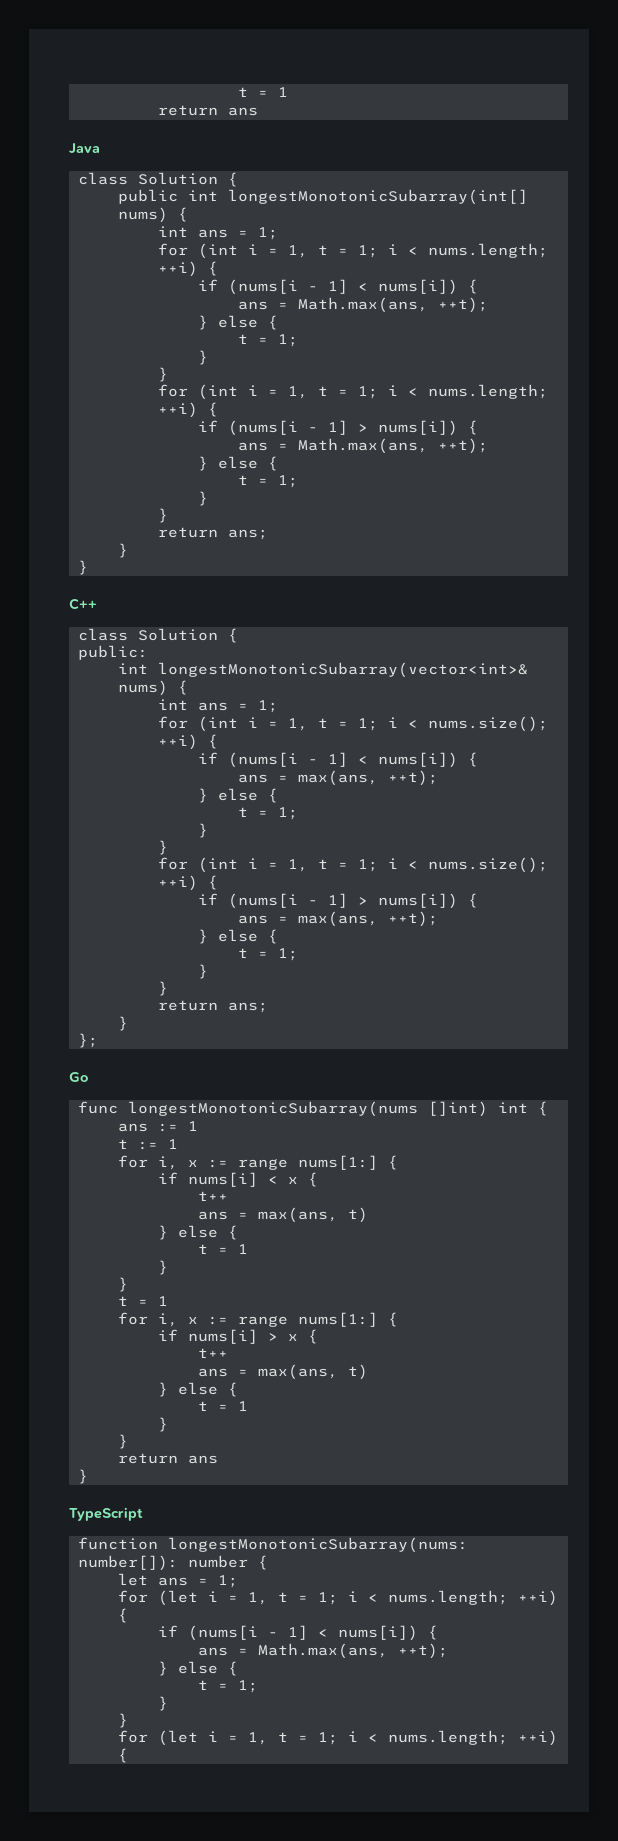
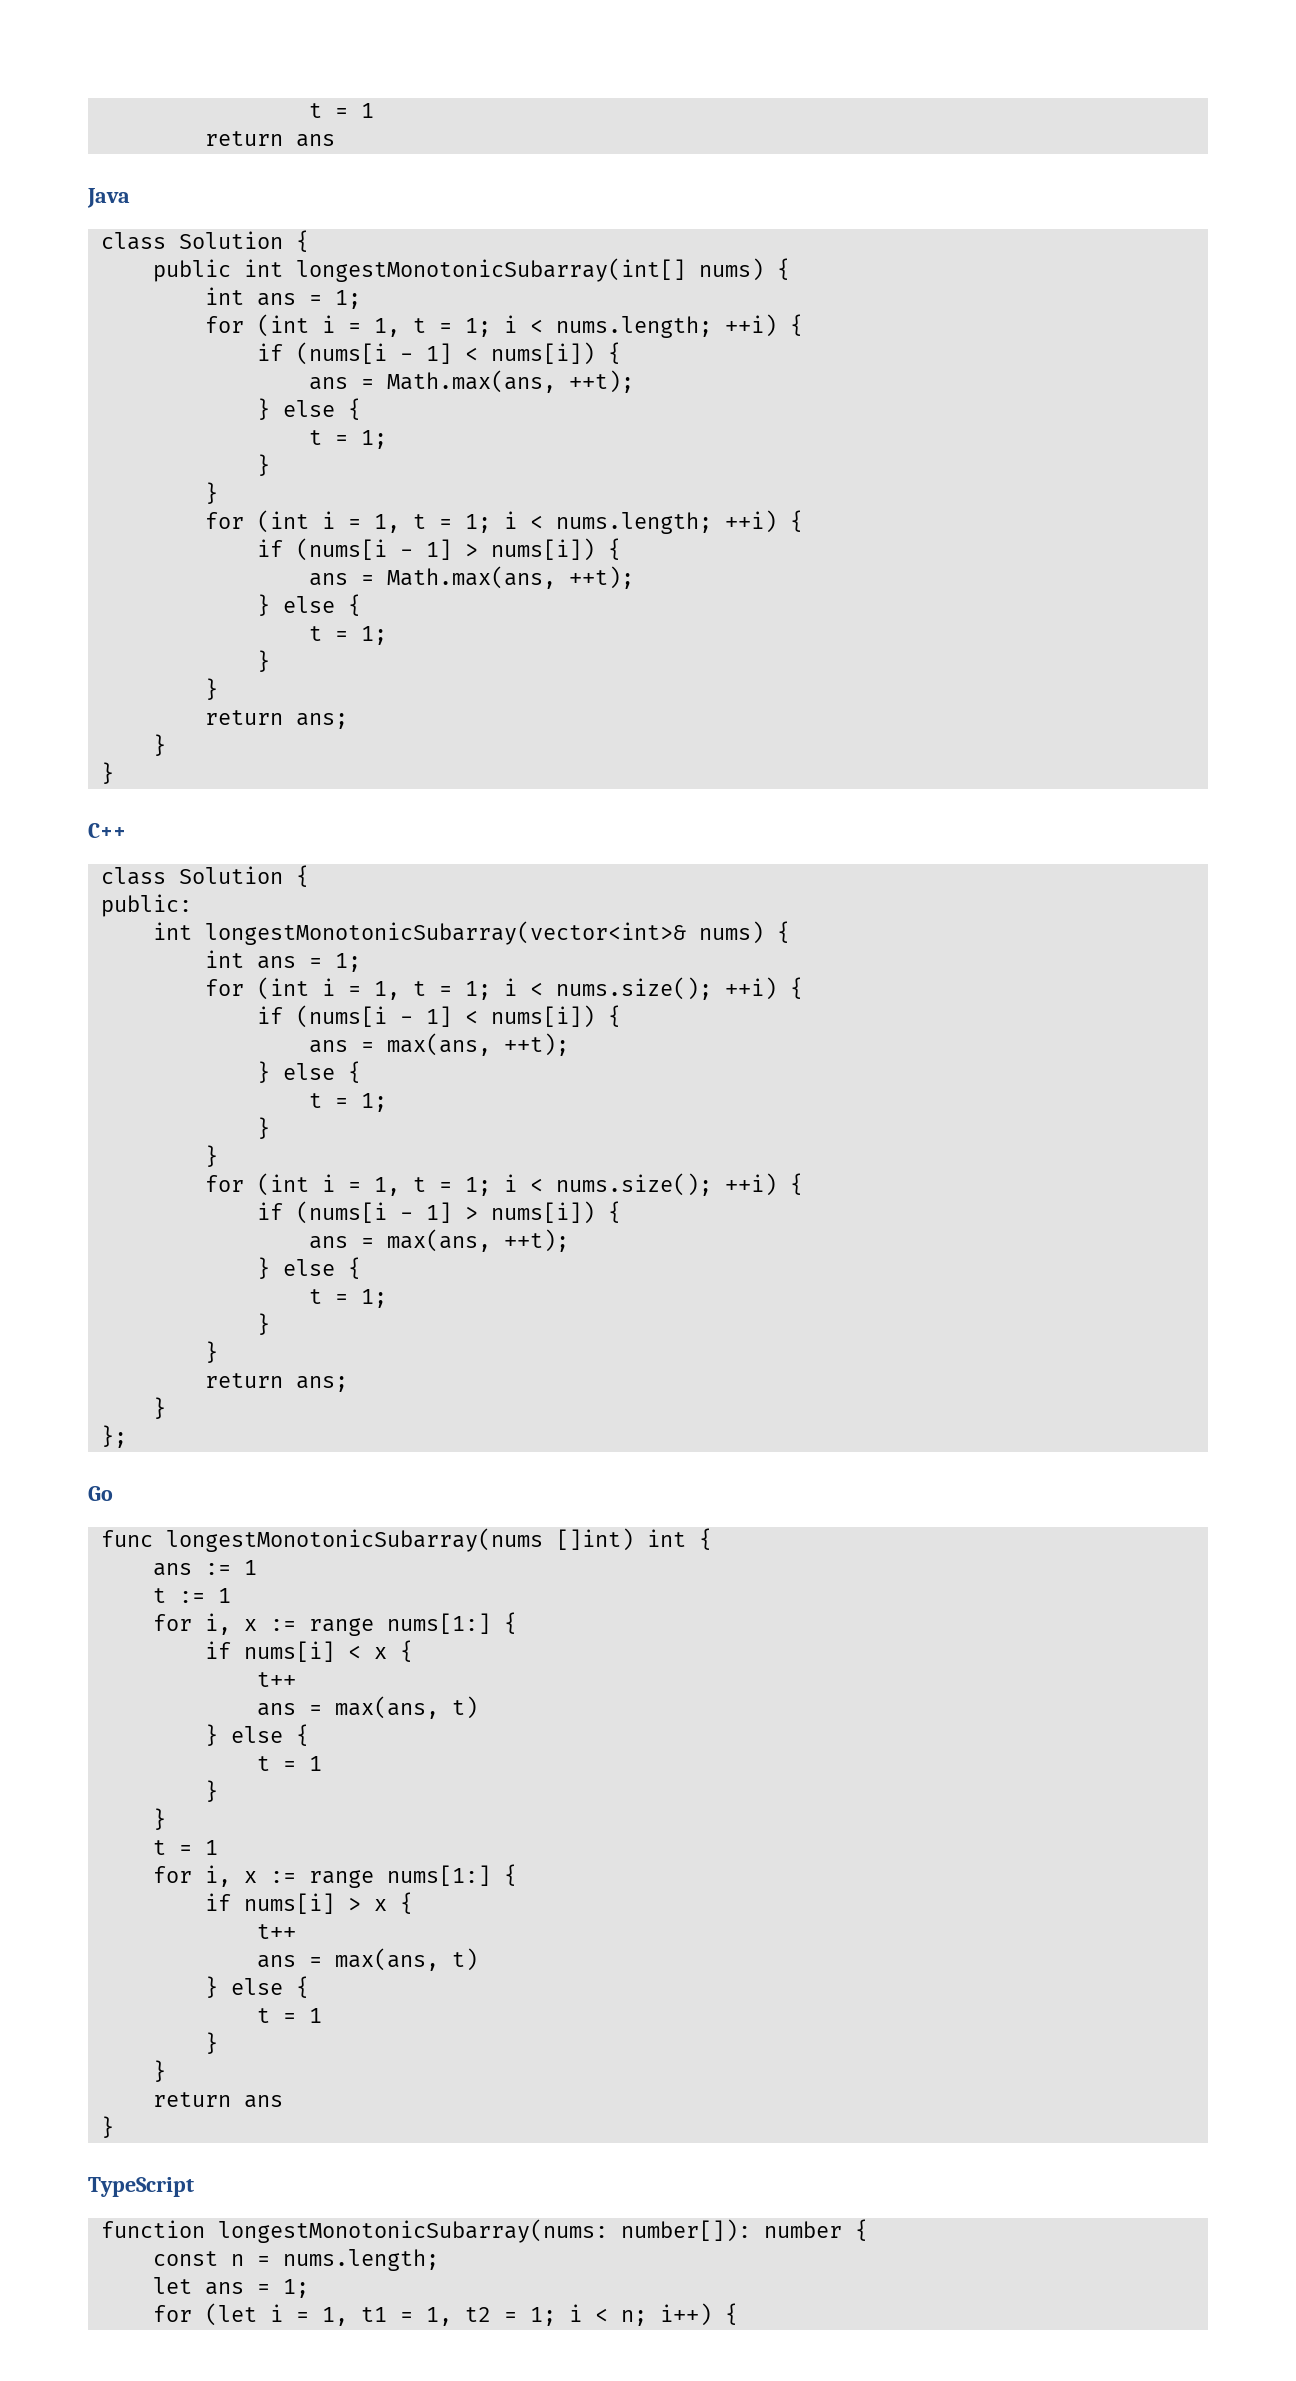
(268, 1562) none -> [153,2249,440,2271] // const n = nums.length;
[277,1590,558,1606] [117,1608,128,1623] [157,1625,438,1641] [197,1643,448,1659] [157,1661,238,1676] [197,1680,258,1693] [157,1696,168,1711] [117,1713,128,1728] [117,1730,558,1746] [117,1748,128,1763] t = 1; i < nums.length; ++i) { // if (nums[i - 1] < nums[i]) { // ans = Math.max(ans, ++t); // } else { // t = 1; // } // } // for (let i = 1, t = 1; i < nums.length; ++i) { -> [361,2303,739,2326] t1 = 1, t2 = 1; i < n; i++) {

